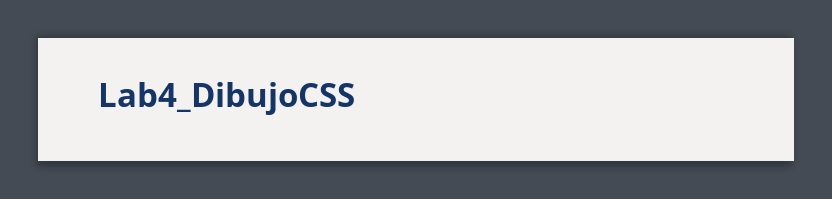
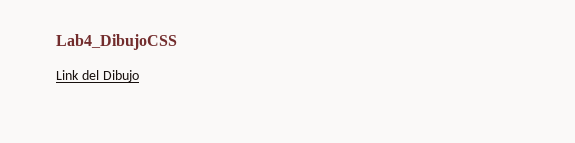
(355, 98) none -> [56,70,139,82] // Link del Dibujo

